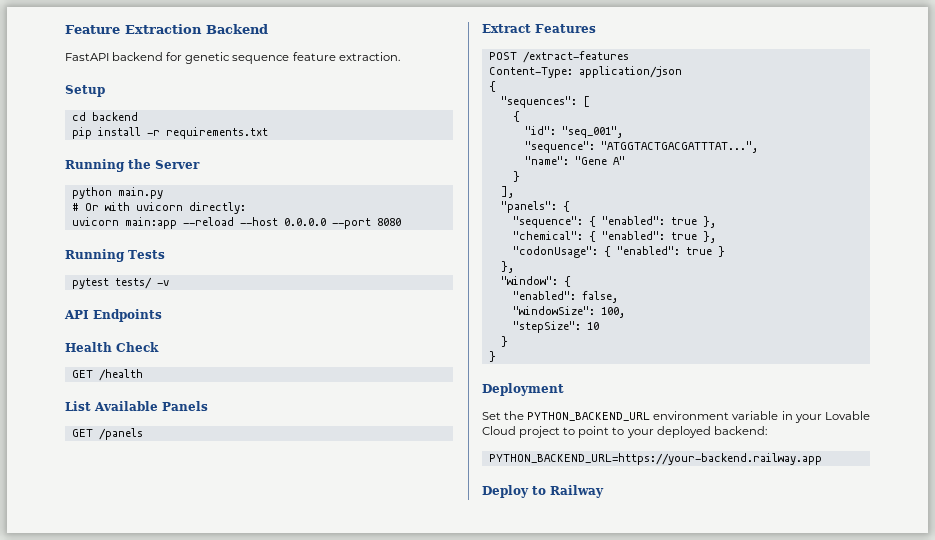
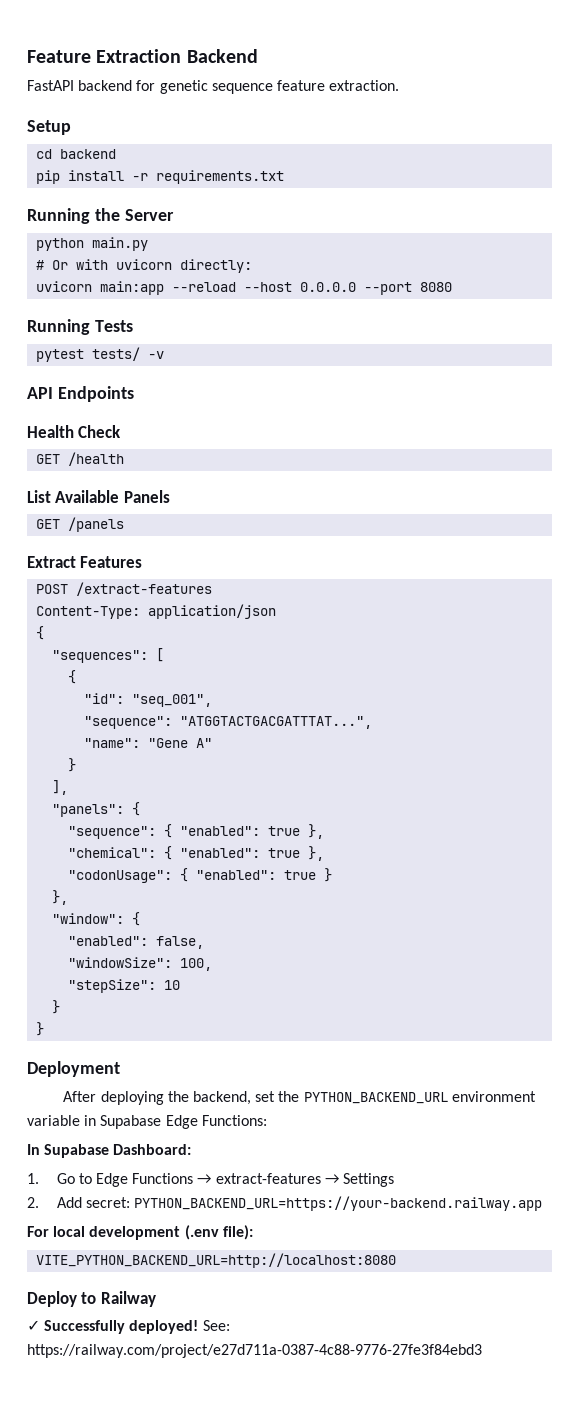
[482,412,501,420] Set -> [63,1091,276,1105] After deploying the backend, set
[794,411,870,423] [482,426,767,438] [488,453,822,465] [482,485,604,498] your Lovable Cloud project to point to your deployed backend: // PYTHON_BACKEND_URL=https://your-backend.railway.app // Deploy to Railway -> [100,1115,267,1129] [27,1144,192,1158] [27,1173,394,1187] [27,1196,543,1211] [27,1225,253,1240] [36,1253,397,1268] [27,1291,156,1307] [27,1320,230,1334] [27,1344,482,1358] Supabase Edge Functions: // In Supabase Dashboard: // 1. Go to Edge Functions → extract-features → Settings // 2. Add secret: PYTHON_BACKEND_URL=https://your-backend.railway.app // For local development (.env file): // VITE_PYTHON_BACKEND_URL=http://localhost:8080 // Deploy to Railway // ✓ Successfully deployed! See: https://railway.com/project/e27d711a-0387-4c88-9776-27fe3f84ebd3

